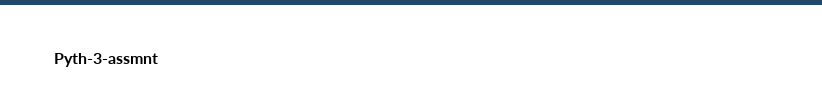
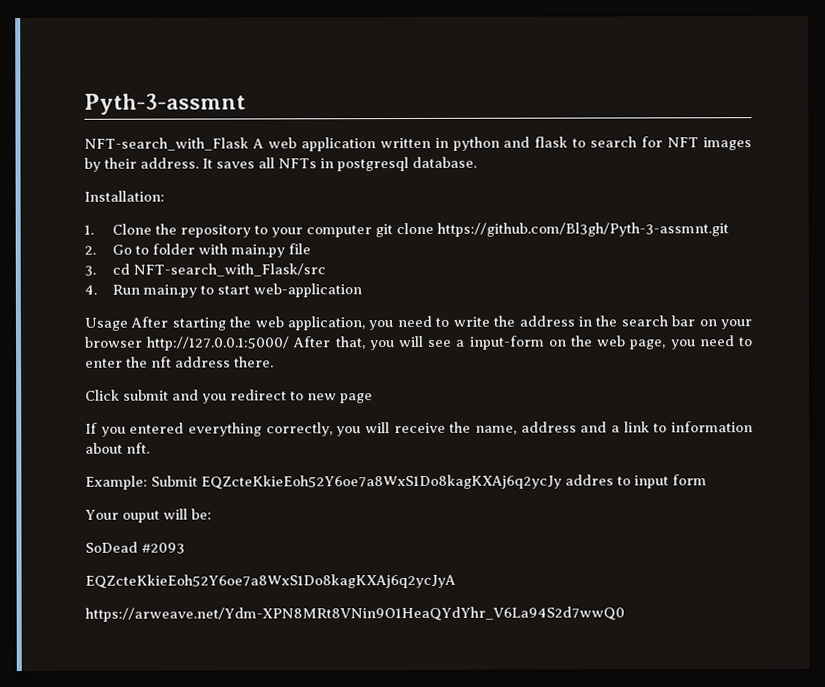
(158, 60) none -> [84,136,752,152] [84,156,477,172] [84,190,165,202] [84,222,730,238] [84,243,312,258] [84,263,327,277] [84,283,363,298] [84,315,752,331] [84,335,753,351] [85,356,274,368] [85,389,373,404] [85,421,753,437] [85,442,150,454] [85,474,707,490] [85,508,212,523] [85,541,185,554] [85,573,456,589] [85,606,625,622] // NFT-search_with_Flask A web application written in python and flask to search for NFT images by their address. It saves all NFTs in postgresql database. // Installation: // 1. Clone the repository to your computer git clone https://github.com/Bl3gh/Pyth-3-assmnt.git // 2. Go to folder with main.py file // 3. cd NFT-search_with_Flask/src // 4. Run main.py to start web-application // Usage After starting the web application, you need to write the address in the search bar on your browser http://127.0.0.1:5000/ After that, you will see a input-form on the web page, you need to enter the nft address there. // Click submit and you redirect to new page // If you entered everything correctly, you will receive the name, address and a link to information about nft. // Example: Submit EQZcteKkieEoh52Y6oe7a8WxS1Do8kagKXAj6q2ycJy addres to input form // Your ouput will be: // SoDead #2093 // EQZcteKkieEoh52Y6oe7a8WxS1Do8kagKXAj6q2ycJyA // https://arweave.net/Ydm-XPN8MRt8VNin9O1HeaQYdYhr_V6La94S2d7wwQ0

